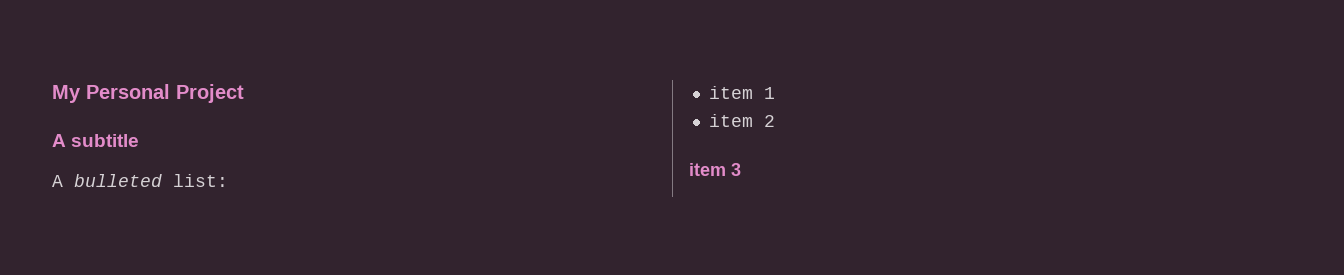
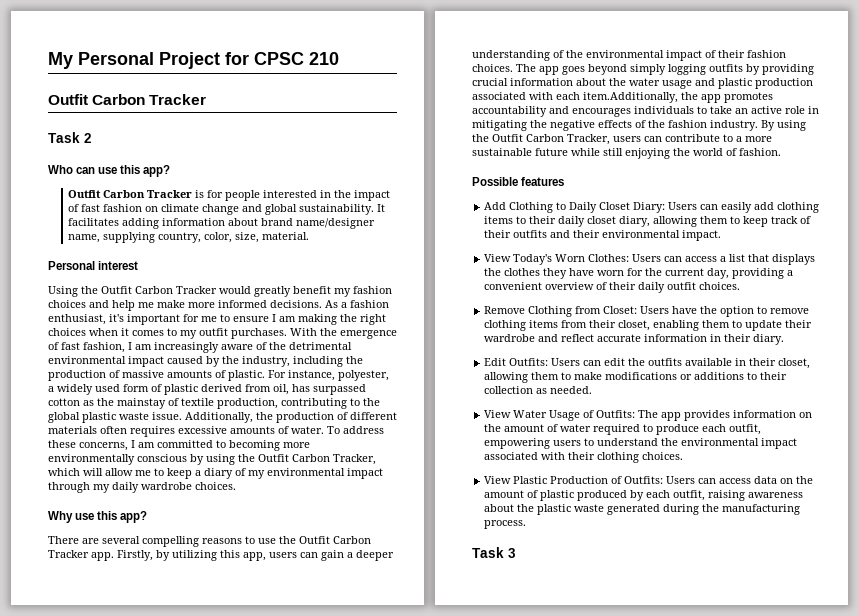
[52,134,140,147] [52,174,228,187] [708,86,775,99] [708,114,775,127] [689,163,726,176] // A subtitle // A bulleted list: // item 1 // item 2 // item -> [225,52,339,65] [48,94,207,105] [48,132,92,143] [48,165,171,177] [68,190,391,201] [68,204,386,215] [68,218,376,229] [68,232,310,243] [48,261,139,270] [48,286,392,297] [48,300,389,311] [48,314,386,325] [48,328,397,339] [48,342,352,353] [48,356,363,367] [48,370,389,381] [48,384,366,395] [48,398,380,409] [48,412,397,423] [48,426,384,437] [48,440,310,451] [48,454,376,465] [48,468,383,479] [48,482,236,493] [48,511,148,523] [48,536,371,547] [48,550,394,561] [472,50,786,61] [472,64,814,75] [472,78,813,89] [472,92,773,103] [472,106,819,117] [472,120,806,131] [472,134,772,145] [472,148,781,159] [472,177,565,186] [484,202,820,213] [484,216,812,227] [484,230,722,241] [484,254,816,265] [484,268,794,279] [484,282,741,293] [484,306,810,317] [484,320,813,331] [484,334,785,345] [484,358,811,369] [484,372,788,383] [484,386,593,394] [484,410,813,421] [484,424,762,435] [484,438,798,449] [484,452,684,463] [484,476,814,484] [484,490,804,501] [484,504,801,515] [484,520,527,529] [472,547,504,558] for CPSC 210 // Outfit Carbon Tracker // Task 2 // Who can use this app? // Outfit Carbon Tracker is for people interested in the impact of fast fashion on climate change and global sustainability. It facilitates adding information about brand name/designer name, supplying country, color, size, material. // Personal interest // Using the Outfit Carbon Tracker would greatly benefit my fashion choices and help me make more informed decisions. As a fashion enthusiast, it's important for me to ensure I am making the right choices when it comes to my outfit purchases. With the emergence of fast fashion, I am increasingly aware of the detrimental environmental impact caused by the industry, including the production of massive amounts of plastic. For instance, polyester, a widely used form of plastic derived from oil, has surpassed cotton as the mainstay of textile production, contributing to the global plastic waste issue. Additionally, the production of different materials often requires excessive amounts of water. To address these concerns, I am committed to becoming more environmentally conscious by using the Outfit Carbon Tracker, which will allow me to keep a diary of my environmental impact through my daily wardrobe choices. // Why use this app? // There are several compelling reasons to use the Outfit Carbon Tracker app. Firstly, by utilizing this app, users can gain a deeper understanding of the environmental impact of their fashion choices. The app goes beyond simply logging outfits by providing crucial information about the water usage and plastic production associated with each item.Additionally, the app promotes accountability and encourages individuals to take an active role in mitigating the negative effects of the fashion industry. By using the Outfit Carbon Tracker, users can contribute to a more sustainable future while still enjoying the world of fashion. // Possible features // Add Clothing to Daily Closet Diary: Users can easily add clothing items to their daily closet diary, allowing them to keep track of their outfits and their environmental impact. // View Today's Worn Clothes: Users can access a list that displays the clothes they have worn for the current day, providing a convenient overview of their daily outfit choices. // Remove Clothing from Closet: Users have the option to remove clothing items from their closet, enabling them to update their wardrobe and reflect accurate information in their diary. // Edit Outfits: Users can edit the outfits available in their closet, allowing them to make modifications or additions to their collection as needed. // View Water Usage of Outfits: The app provides information on the amount of water required to produce each outfit, empowering users to understand the environmental impact associated with their clothing choices. // View Plastic Production of Outfits: Users can access data on the amount of plastic produced by each outfit, raising awareness about the plastic waste generated during the manufacturing process. // Task

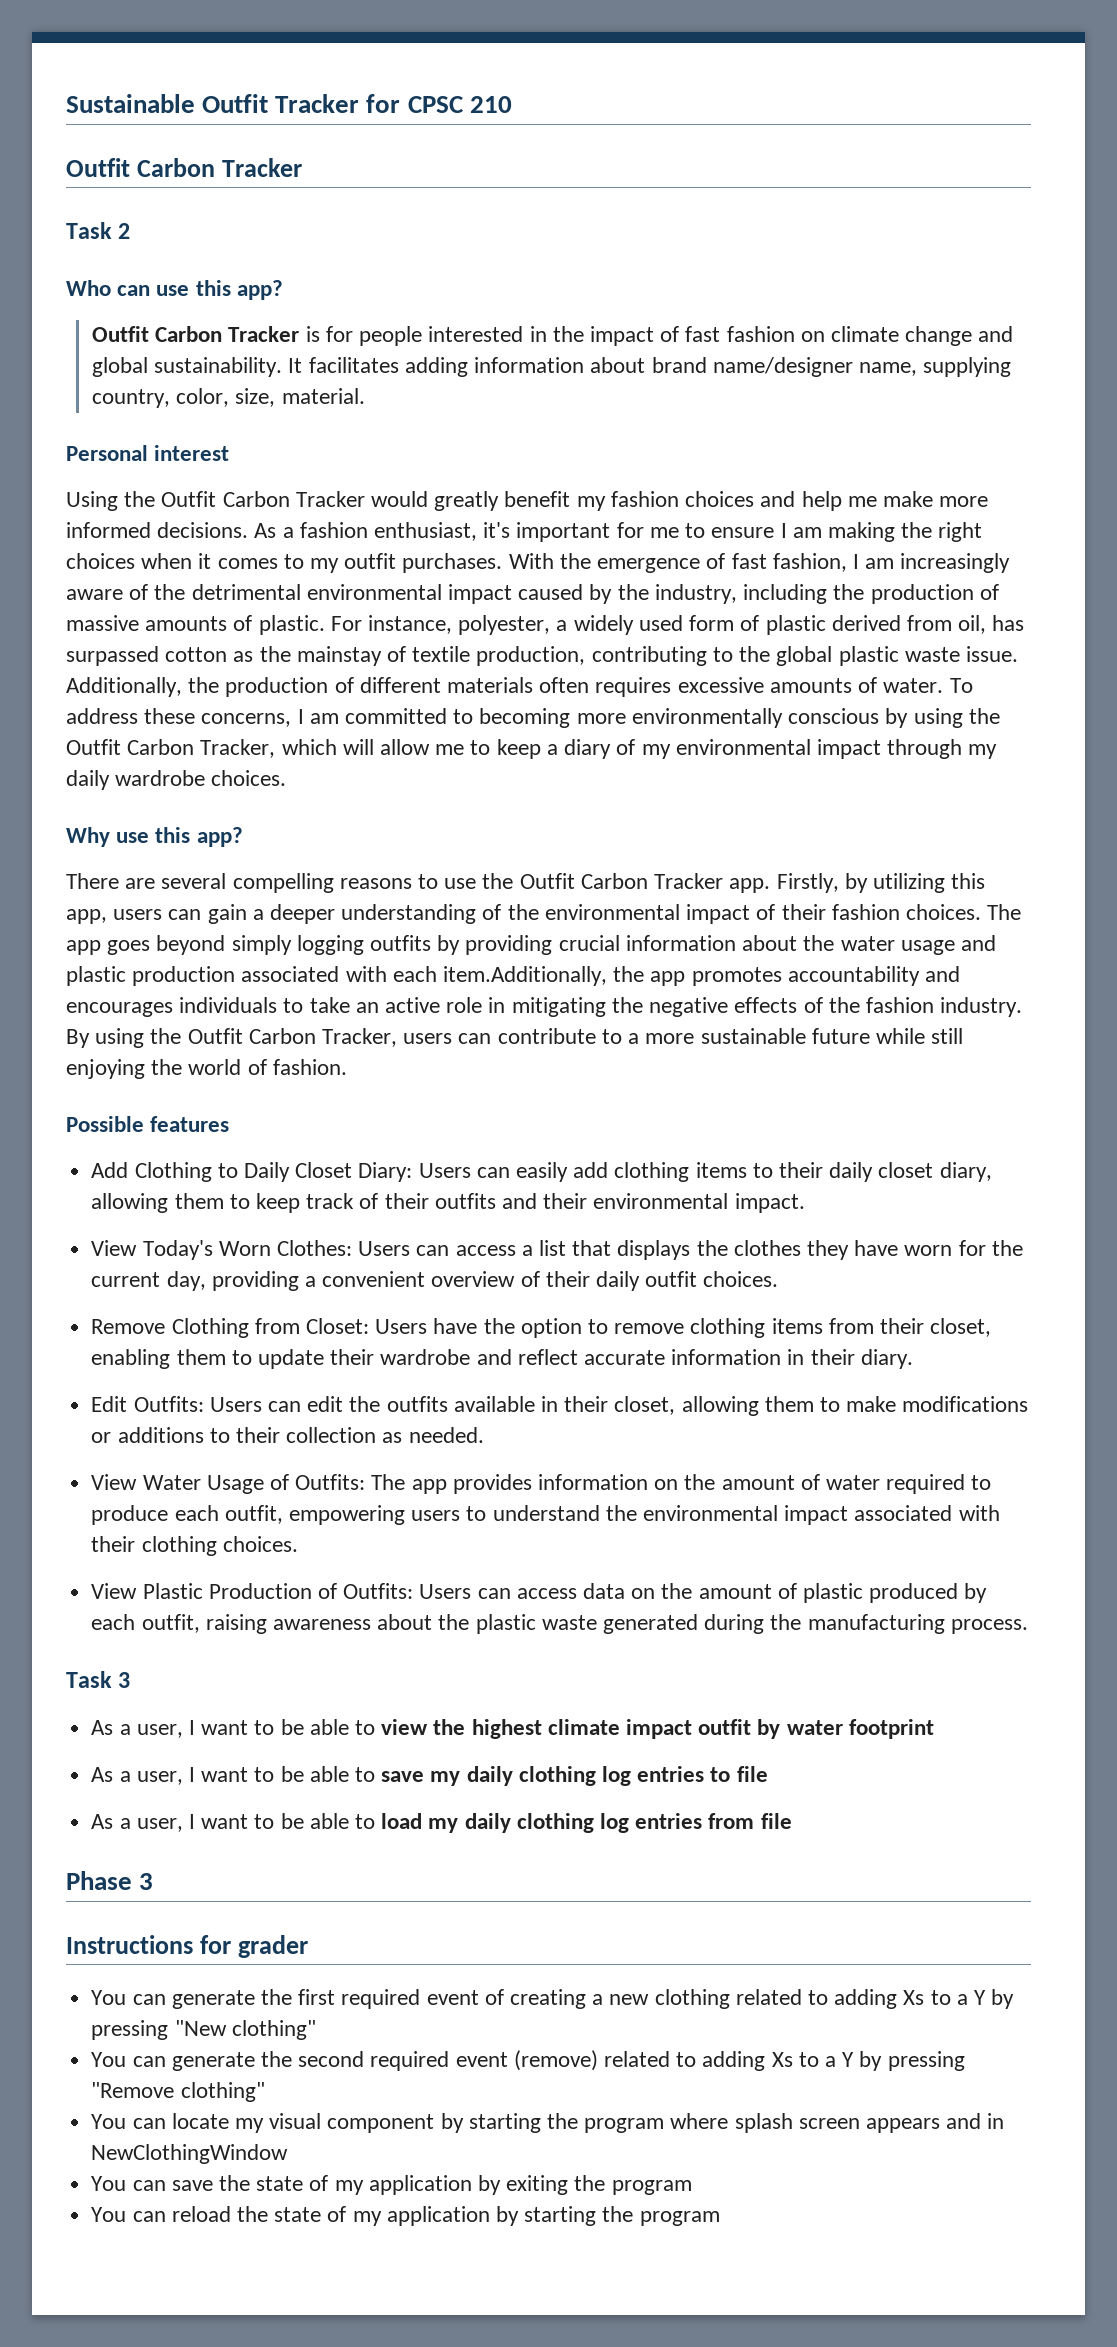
[48,52,220,69] My Personal Project -> [66,94,360,113] Sustainable Outfit Tracker
(516, 553) none -> [91,1719,934,1739] [91,1766,768,1786] [91,1813,792,1833] [66,1871,154,1890] [66,1935,308,1958] [91,1989,1015,2009] [91,2020,316,2040] [91,2050,965,2071] [91,2082,265,2102] [91,2113,1005,2133] [91,2144,289,2164] [91,2175,692,2195] [91,2206,720,2226] // As a user, I want to be able to view the highest climate impact outfit by water footprint // As a user, I want to be able to save my daily clothing log entries to file // As a user, I want to be able to load my daily clothing log entries from file // Phase 3 // Instructions for grader // You can generate the first required event of creating a new clothing related to adding Xs to a Y by pressing "New clothing" // You can generate the second required event (remove) related to adding Xs to a Y by pressing "Remove clothing" // You can locate my visual component by starting the program where splash screen appears and in NewClothingWindow // You can save the state of my application by exiting the program // You can reload the state of my application by starting the program

